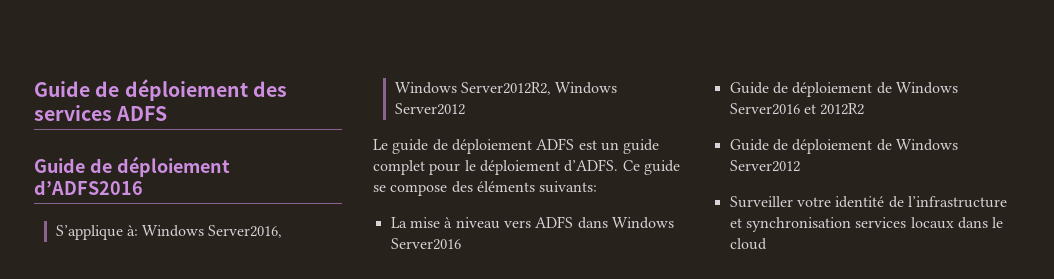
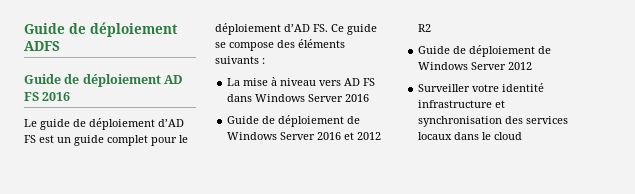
[34,79,287,101] [34,105,112,121] Guide de déploiement des services -> [24,22,178,37] Guide de déploiement
[34,180,143,195] [55,225,283,240] [394,82,618,95] [394,103,465,115] d’ADFS2016 // S’applique à: Windows Server2016, Windows Server2012R2, Windows Server2012 -> [164,75,184,84] [24,92,71,101] AD FS 2016
[536,138,575,150] ADFS -> [158,119,184,127] [24,135,36,143] d’AD FS
[564,159,619,172] d’ADFS. -> [284,24,328,32] d’AD FS.
[539,181,598,193] suivants: -> [215,56,265,64] suivants :
[535,216,674,229] [390,238,461,250] [729,82,958,97] [729,103,865,115] [729,139,958,154] [729,160,800,172] ADFS dans Windows Server2016 // Guide de déploiement de Windows Server2016 et 2012R2 // Guide de déploiement de Windows Server2012 -> [344,78,376,86] [227,94,370,102] [227,115,361,127] [227,132,382,140] [418,24,432,32] [418,45,552,57] [418,62,533,70] AD FS dans Windows Server 2016 // Guide de déploiement de Windows Server 2016 et 2012 R2 // Guide de déploiement de Windows Server 2012
[888,196,1007,208] de l’infrastructure -> [418,100,493,108] infrastructure
(851, 224) none -> [505,116,524,124] des

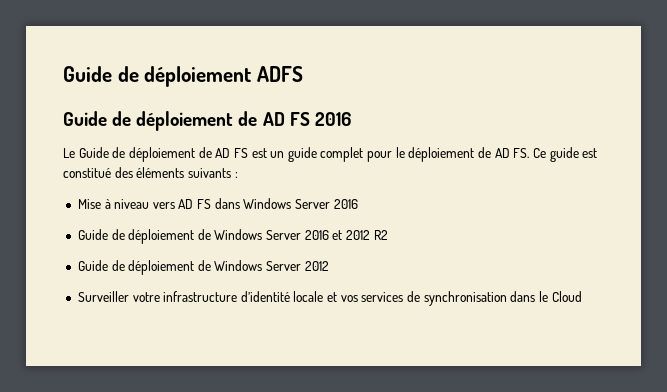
(161, 80) none -> [238,111,258,126] de
[40,118,184,130] guide de déploiement d’AD -> [78,147,231,162] Guide de déploiement de AD
[284,24,310,32] d’AD -> [478,147,510,158] de AD
[215,42,274,51] se compose -> [582,148,598,158] [63,168,111,178] est constitué
[227,78,269,86] La mise -> [77,199,101,209] Mise
[502,83,545,92] [418,100,506,108] [418,116,569,127] [418,132,453,140] identité infrastructure et synchronisation des services locaux -> [163,291,507,306] infrastructure d’identité locale et vos services de synchronisation
[494,132,523,140] cloud -> [551,291,582,302] Cloud

